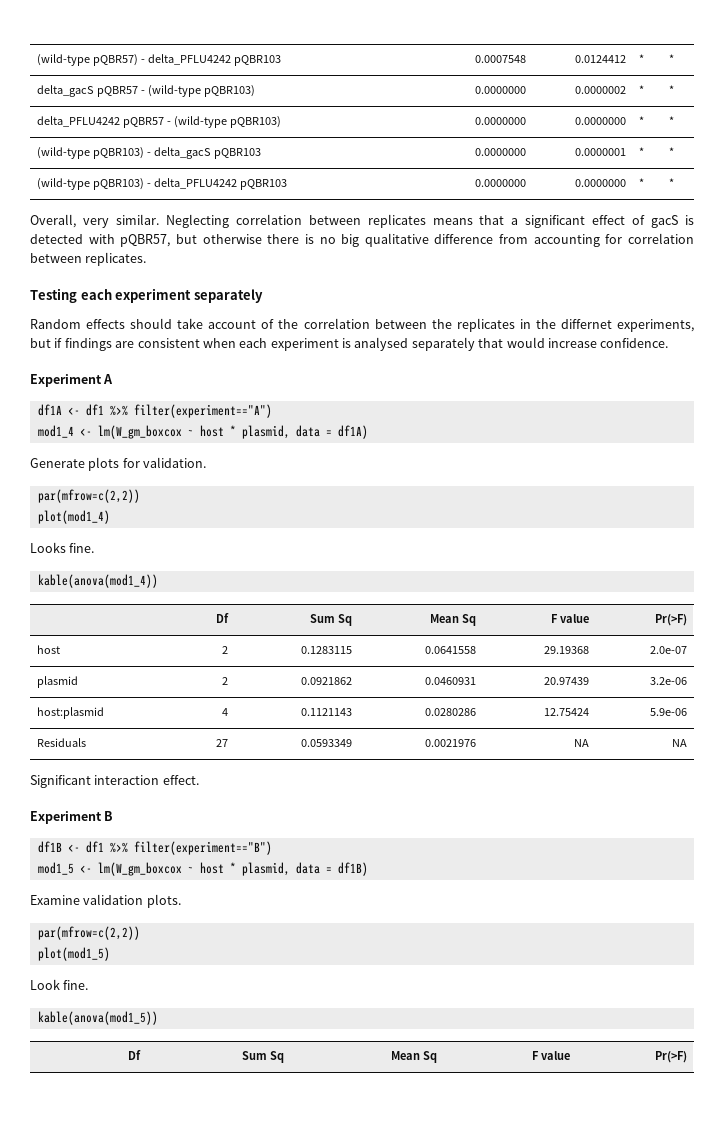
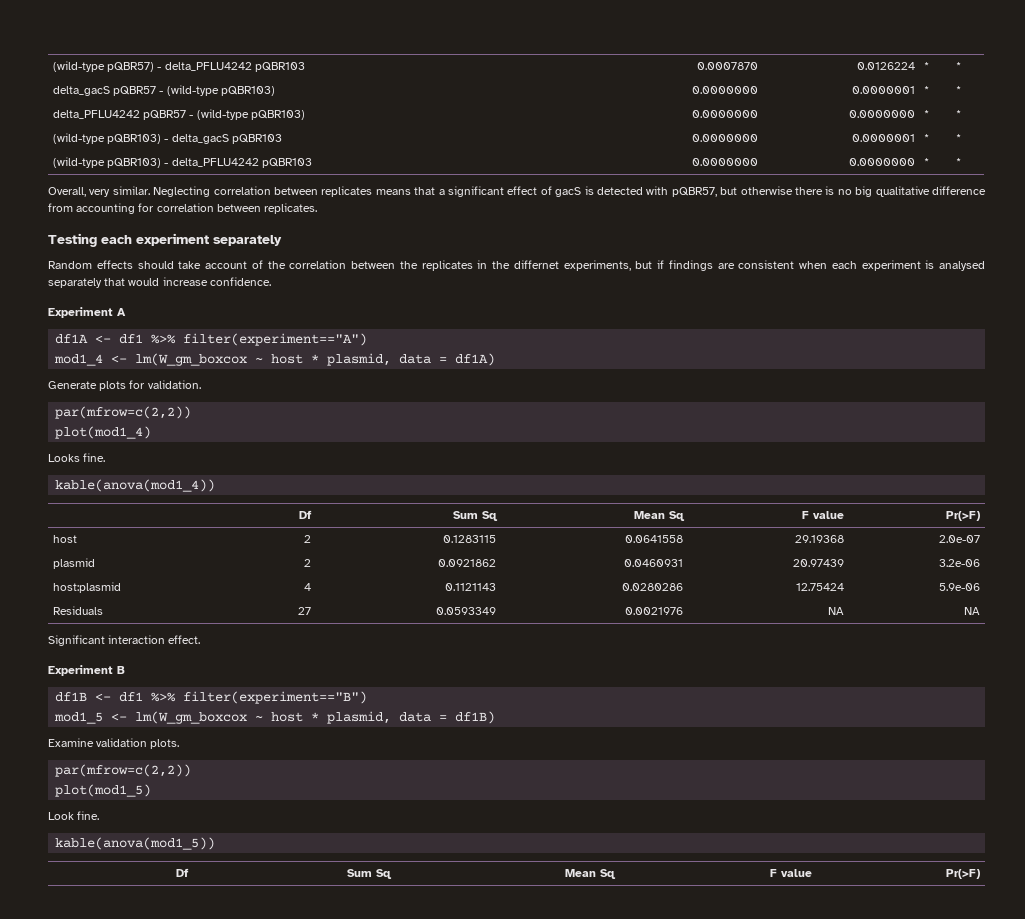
[474,55,526,63] [574,55,626,63] 0.0007548 | 0.0124412 -> [697,62,759,70] [857,62,916,70] 0.0007870 | 0.0126224
[574,86,626,94] 0.0000002 -> [852,86,916,94] 0.0000001

